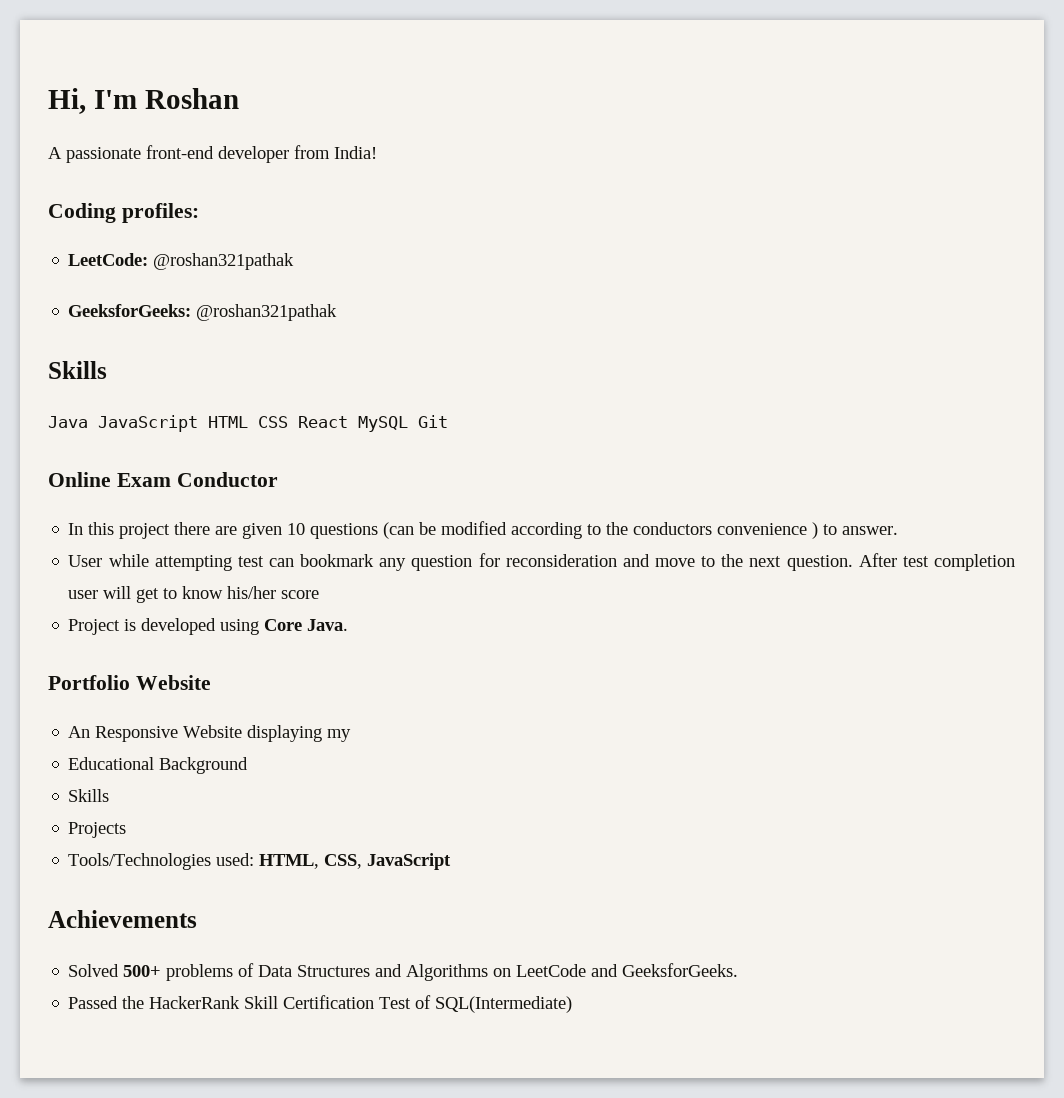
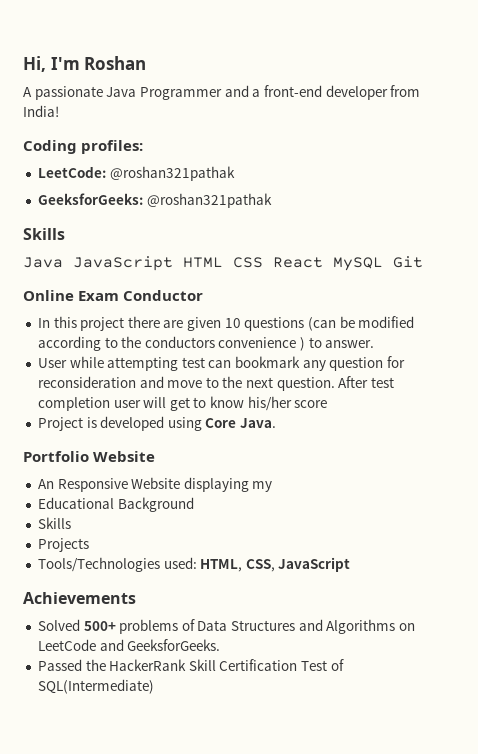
(141, 155) none -> [106,85,261,100] Java Programmer and a

